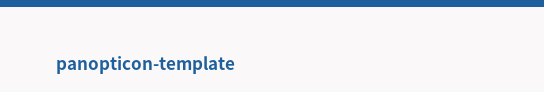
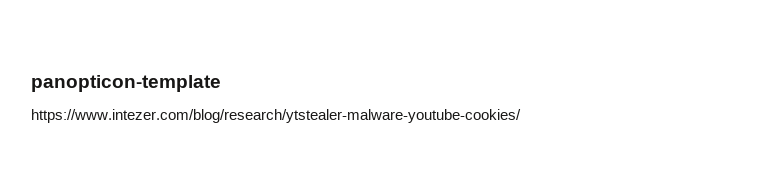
(235, 65) none -> [31,109,521,123] // https://www.intezer.com/blog/research/ytstealer-malware-youtube-cookies/

